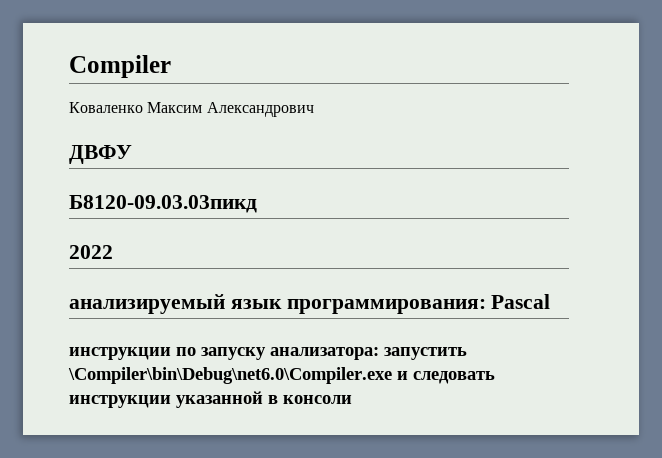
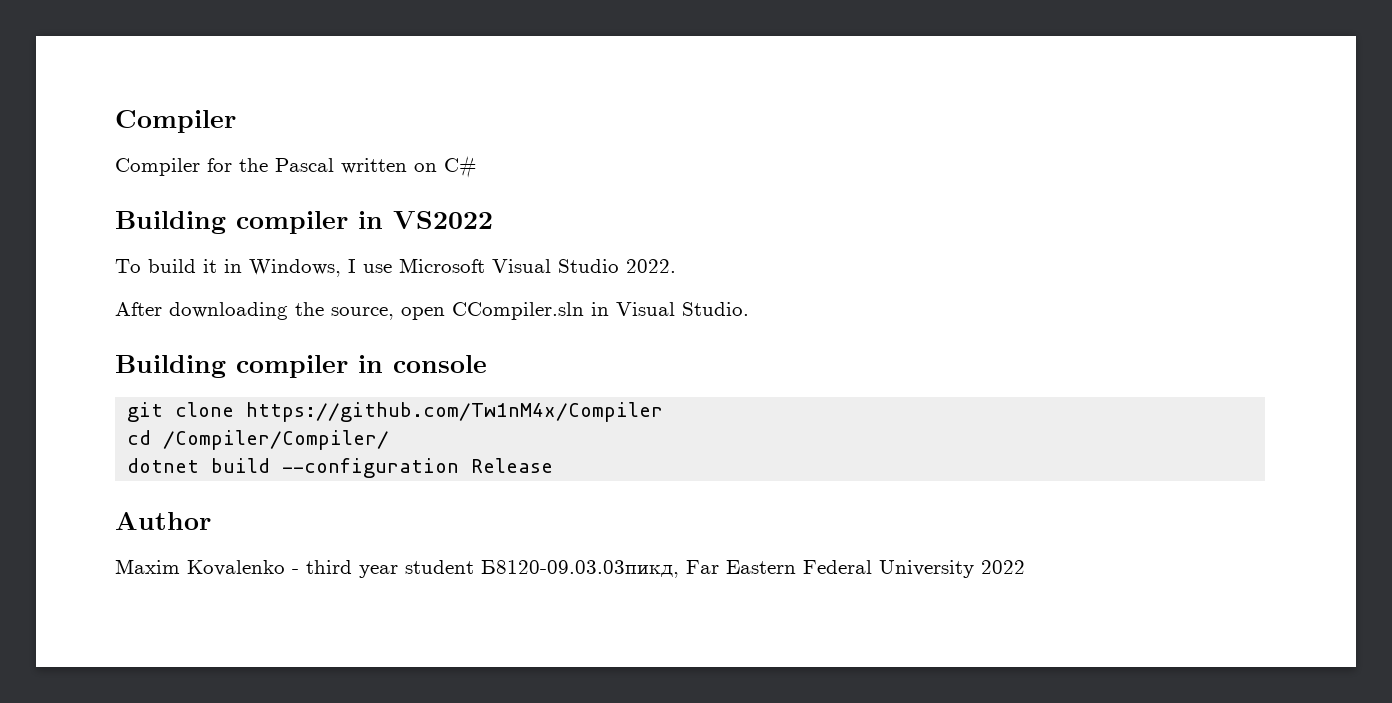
[69,102,314,117] [69,145,132,164] [69,195,257,213] [69,245,113,259] [69,294,551,314] [69,347,467,360] [68,367,495,384] [69,391,352,408] Коваленко Максим Александрович // ДВФУ // Б8120-09.03.03пикд // 2022 // анализируемый язык программирования: Pascal // инструкции по запуску анализатора: запустить \Compiler\bin\Debug\net6.0\Compiler.exe и следовать инструкции указанной в консоли -> [115,155,477,178] [115,211,493,234] [115,258,676,277] [115,302,749,320] [115,355,487,378] [127,402,664,422] [127,430,390,450] [127,458,554,478] [115,512,211,530] [115,559,1025,578] Compiler for the Pascal written on C# // Building compiler in VS2022 // To build it in Windows, I use Microsoft Visual Studio 2022. // After downloading the source, open CCompiler.sln in Visual Studio. // Building compiler in console // git clone https://github.com/Tw1nM4x/Compiler // cd /Compiler/Compiler/ // dotnet build --configuration Release // Author // Maxim Kovalenko - third year student Б8120-09.03.03пикд, Far Eastern Federal University 2022

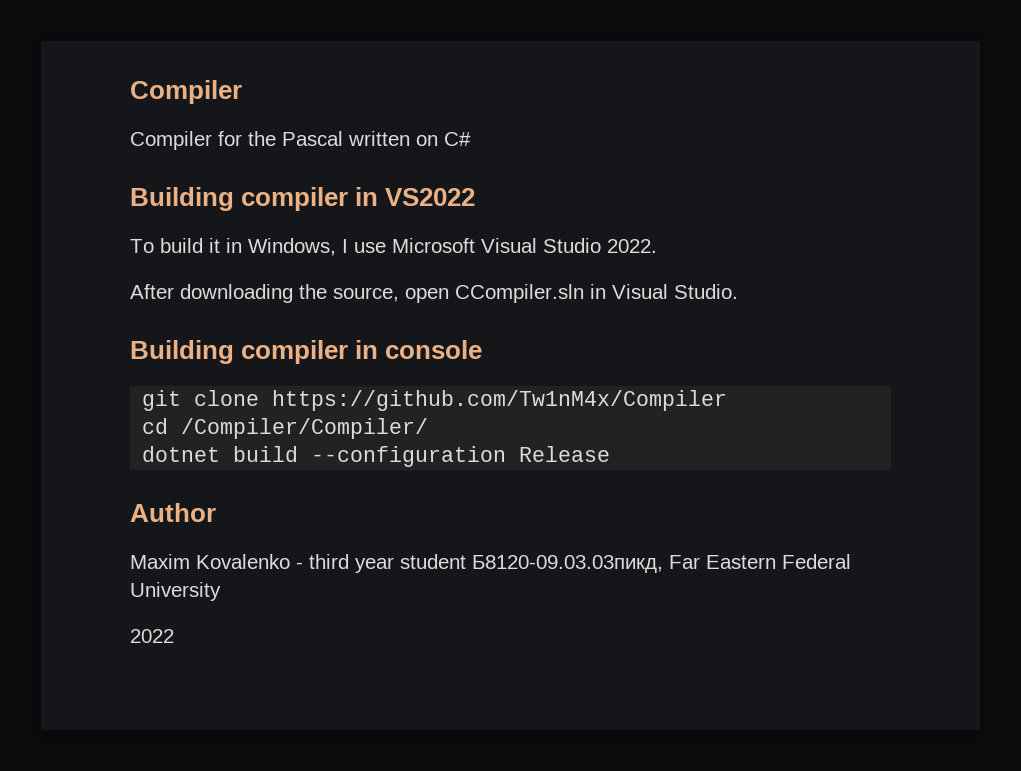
(974, 569) none -> (221, 591) //

